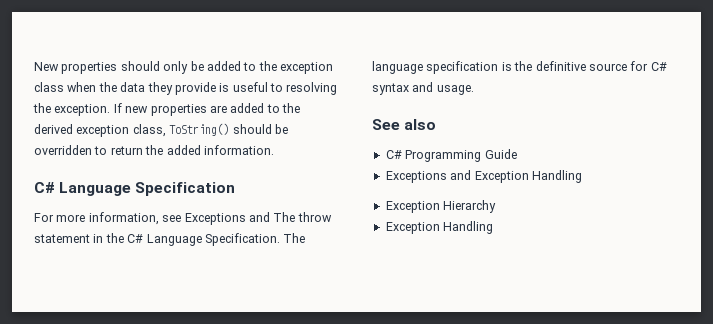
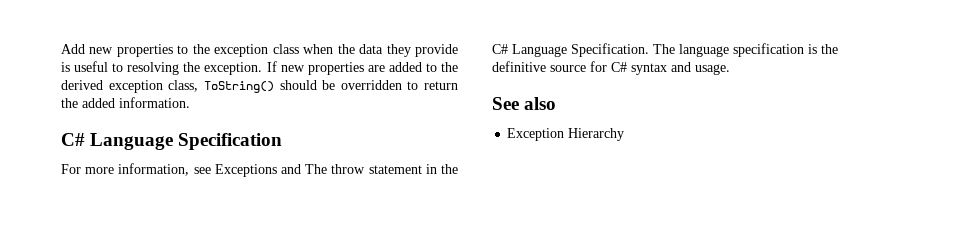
[34,61,241,74] New properties should only be added -> [61,44,173,57] Add new properties
[385,149,517,162] [385,170,582,183] // C# Programming Guide // Exceptions and Exception Handling -> (557, 103) none
[385,221,494,234] // Exception Handling -> (625, 134) none

